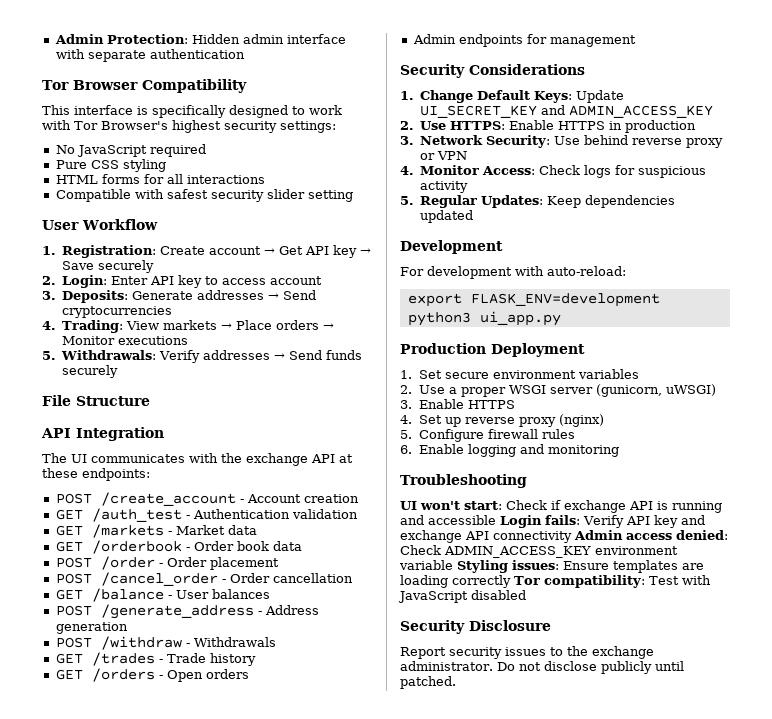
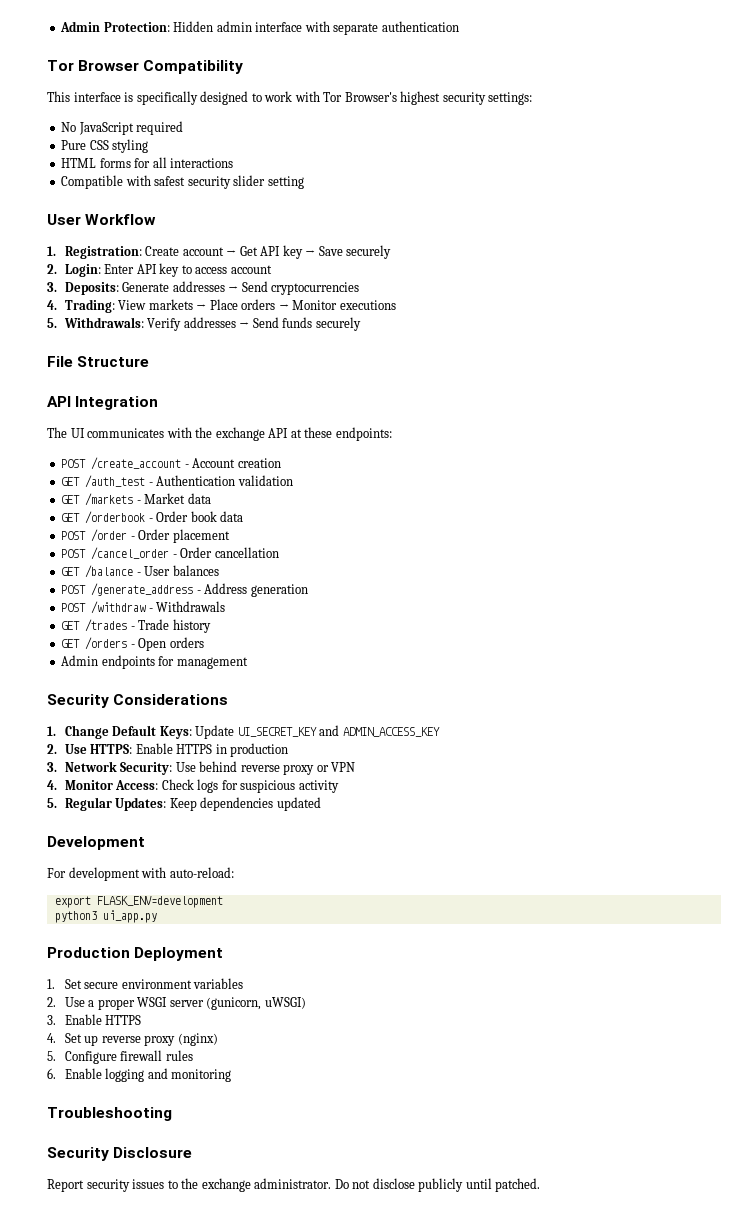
[400,500,722,513] [400,515,705,528] [400,530,728,543] [400,545,678,558] [399,560,704,573] [400,575,711,588] [398,590,526,603] // UI won't start: Check if exchange API is running and accessible Login fails: Verify API key and exchange API connectivity Admin access denied: Check ADMIN_ACCESS_KEY environment variable Styling issues: Ensure templates are loading correctly Tor compatibility: Test with JavaScript disabled -> (172, 1114) none

